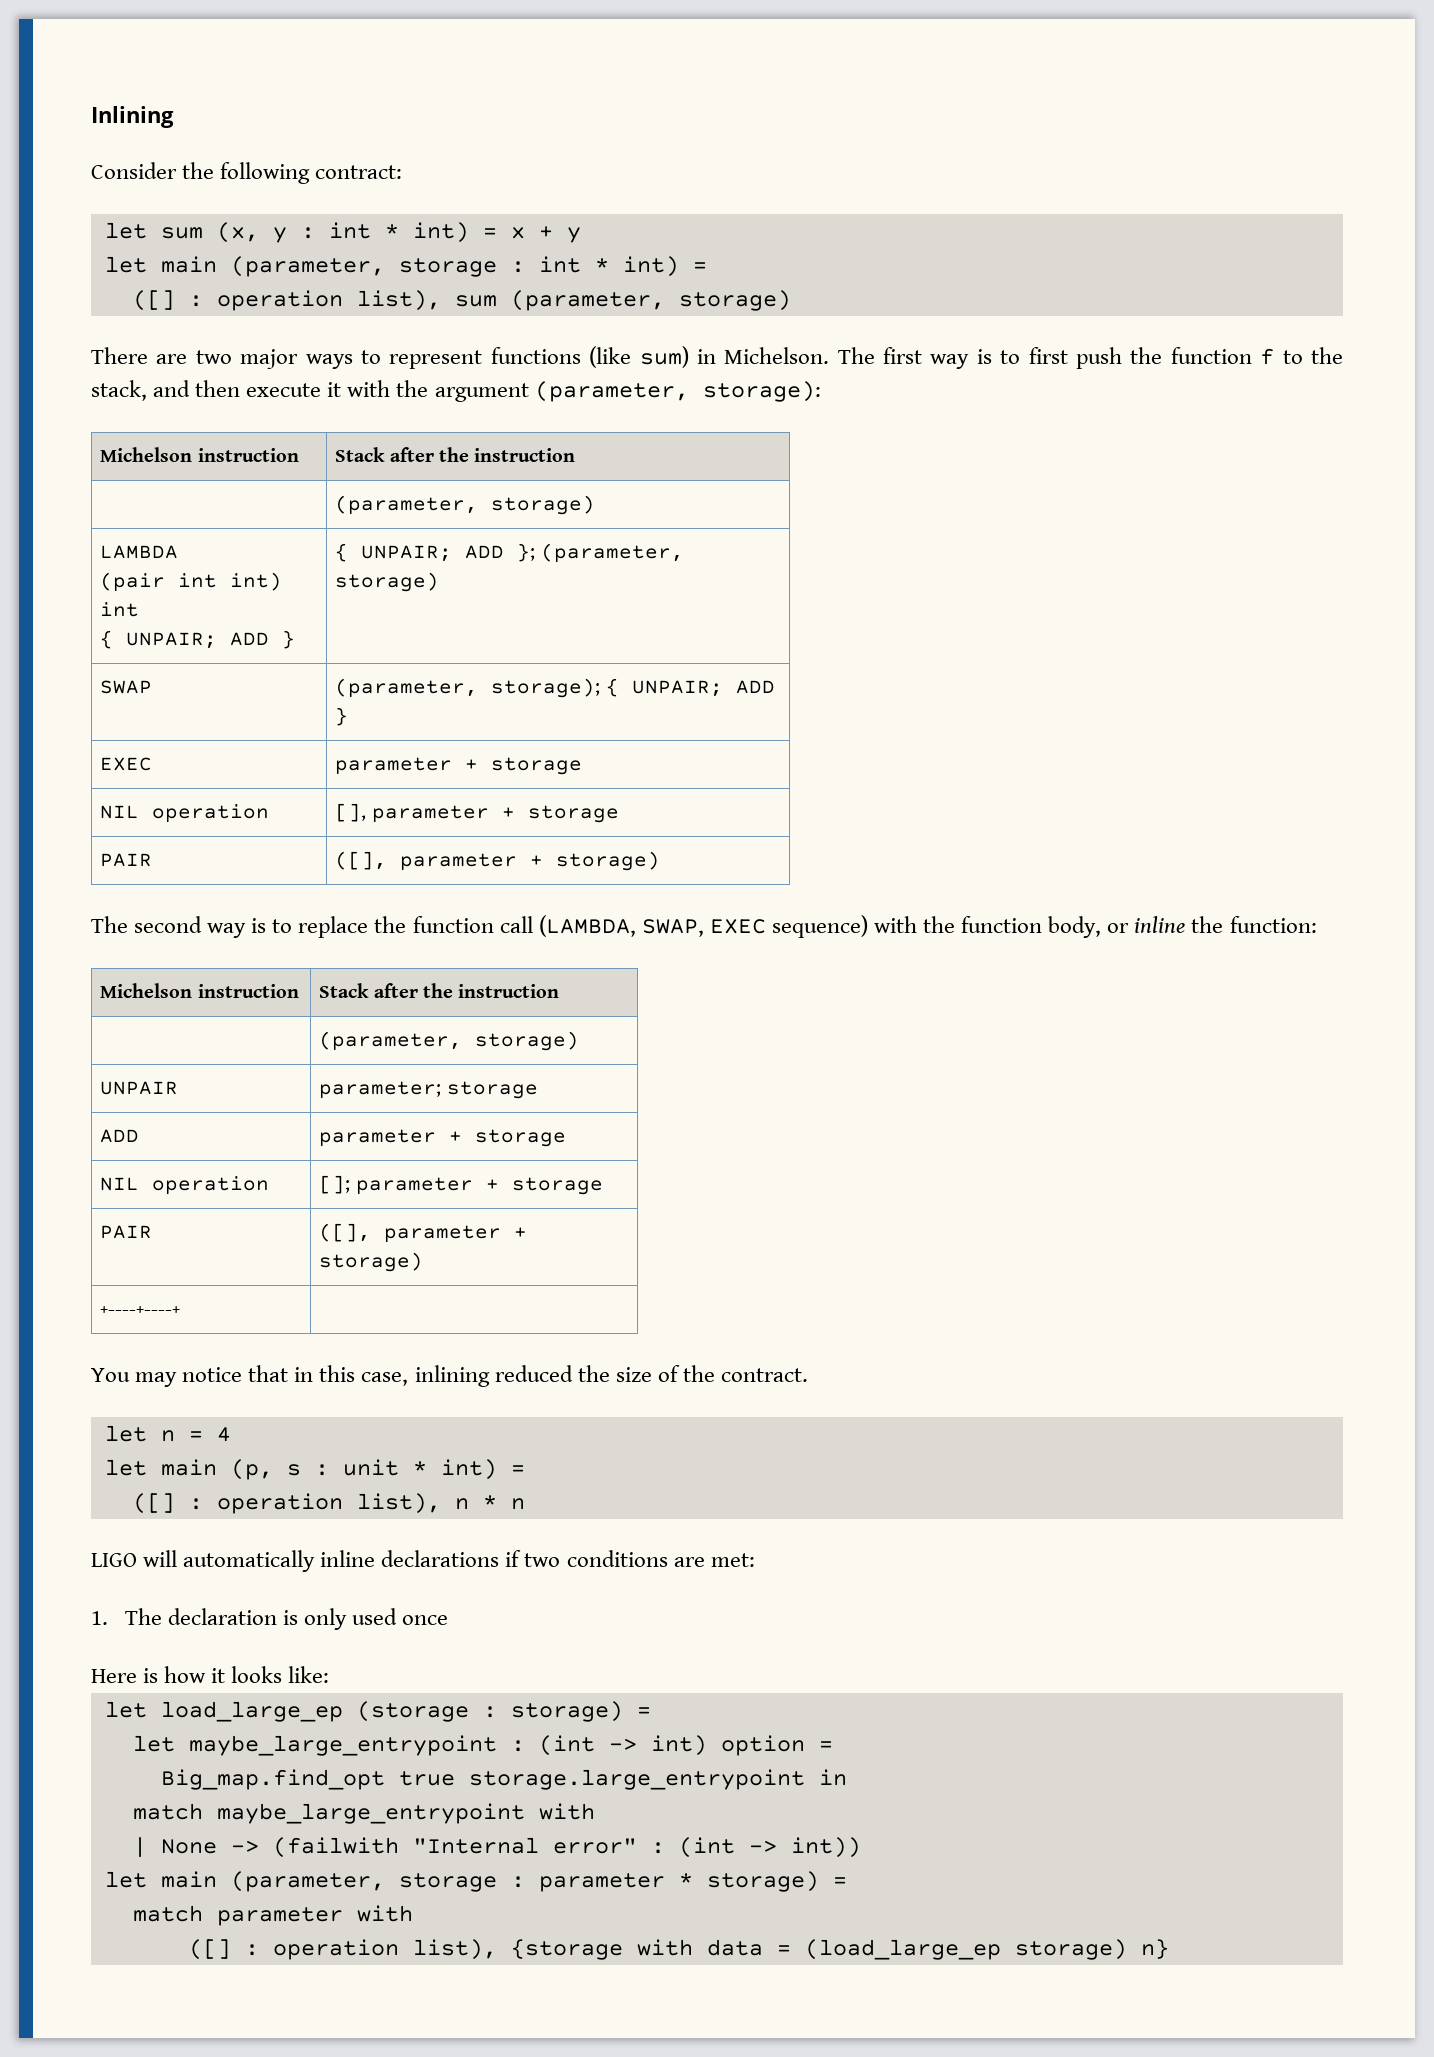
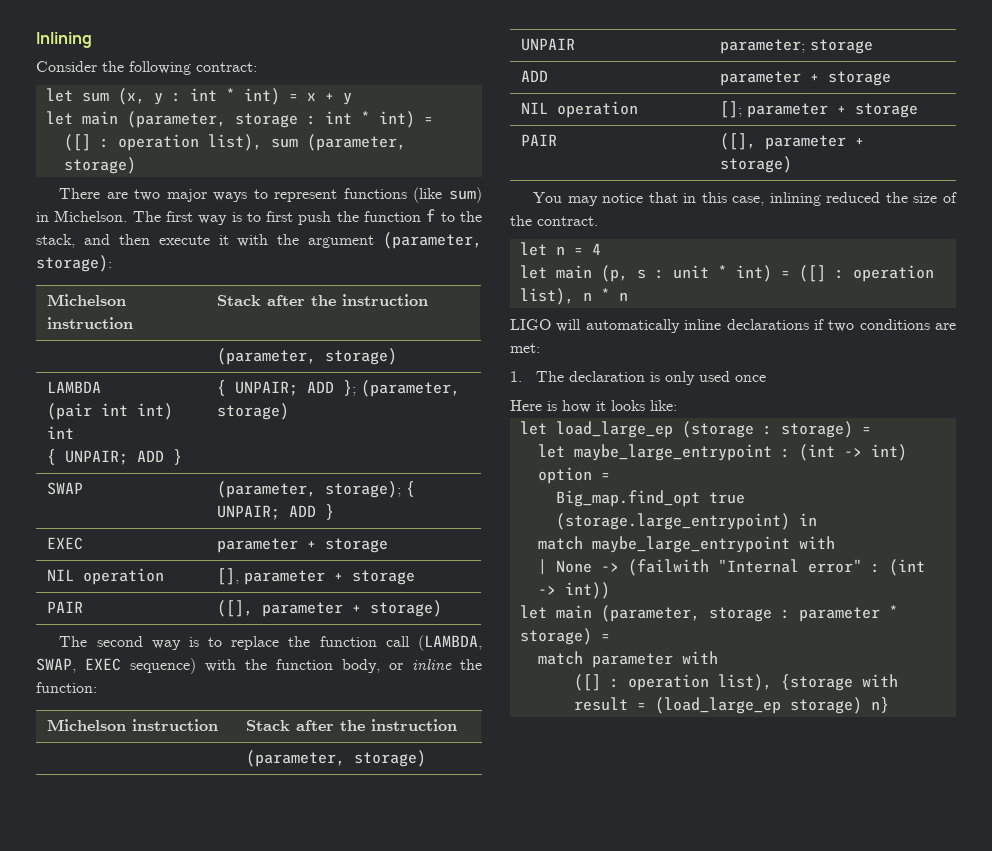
[100,1306,181,1315] // +----+----+ | -> (793, 164) none
(525, 1470) // -> (790, 274) none
[468,1769,805,1790] storage.large_entrypoint -> [555,513,790,530] (storage.large_entrypoint)
[706,1939,763,1956] data -> [573,697,628,711] result

